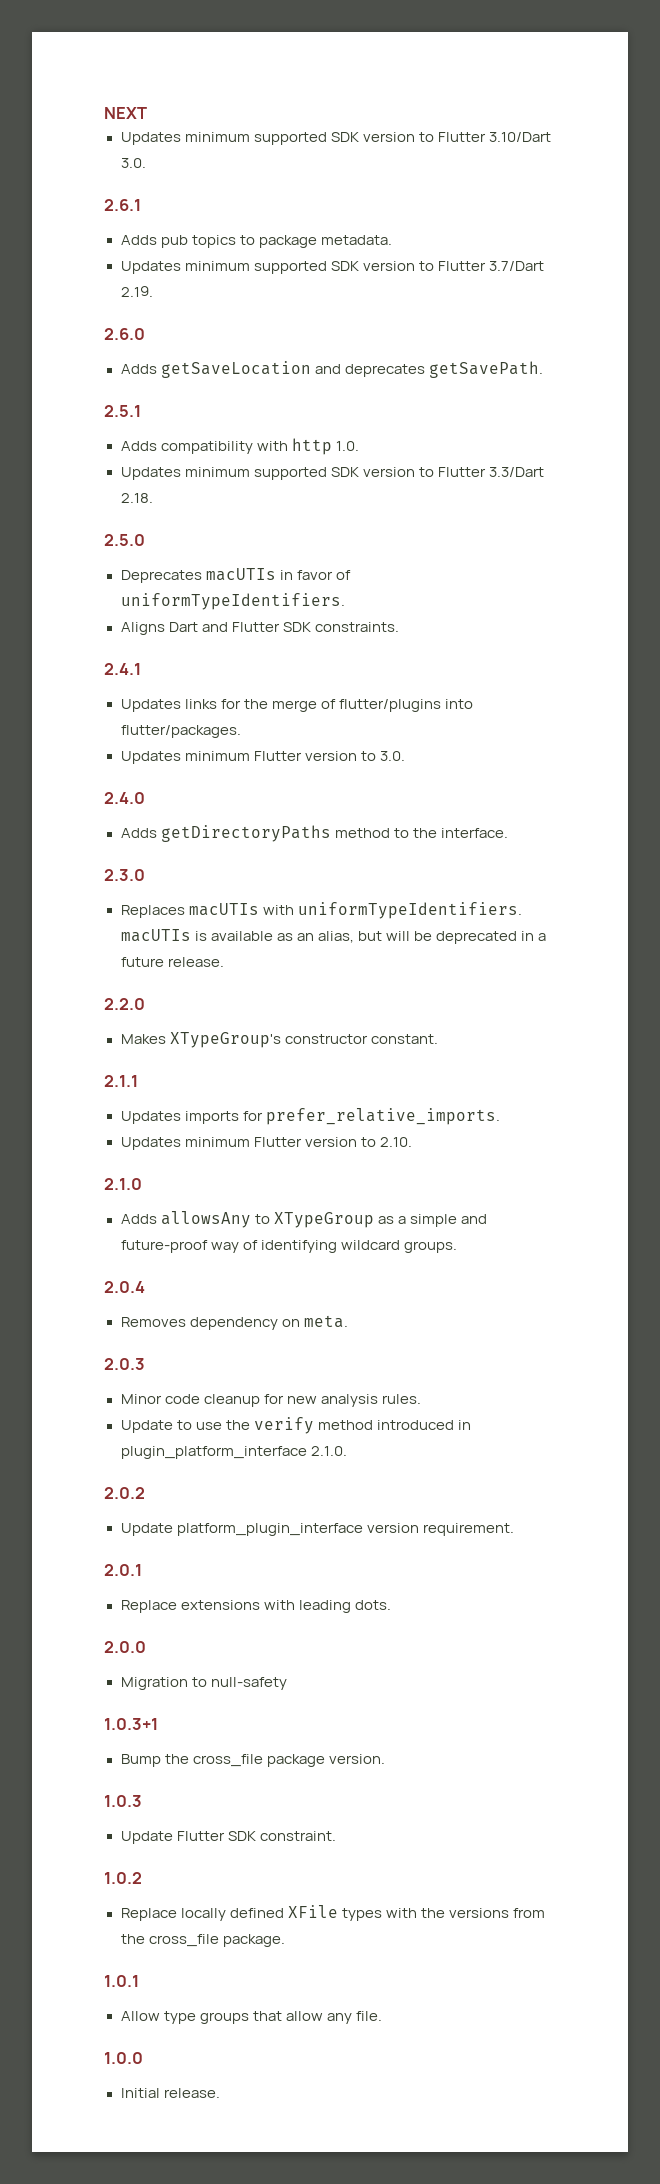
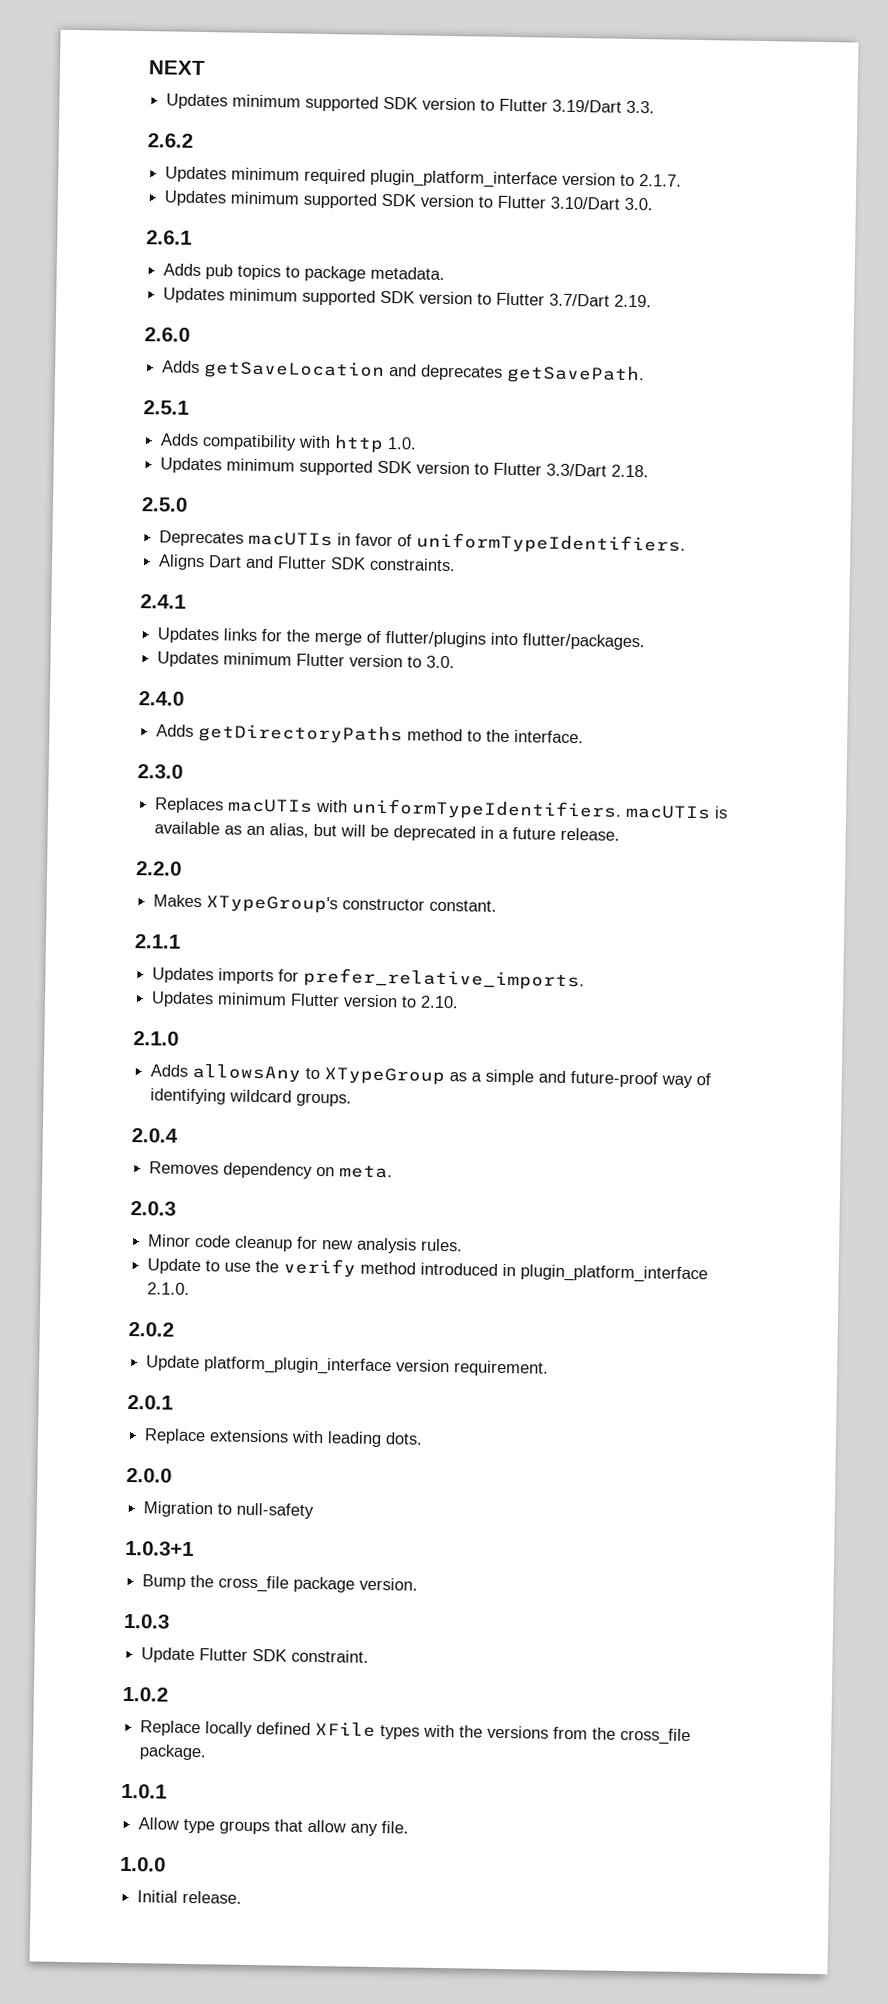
(147, 113) none -> [166,93,656,114] [147,133,193,148] [165,166,683,189] // Updates minimum supported SDK version to Flutter 3.19/Dart 3.3. // 2.6.2 // Updates minimum required plugin_platform_interface version to 2.1.7.

